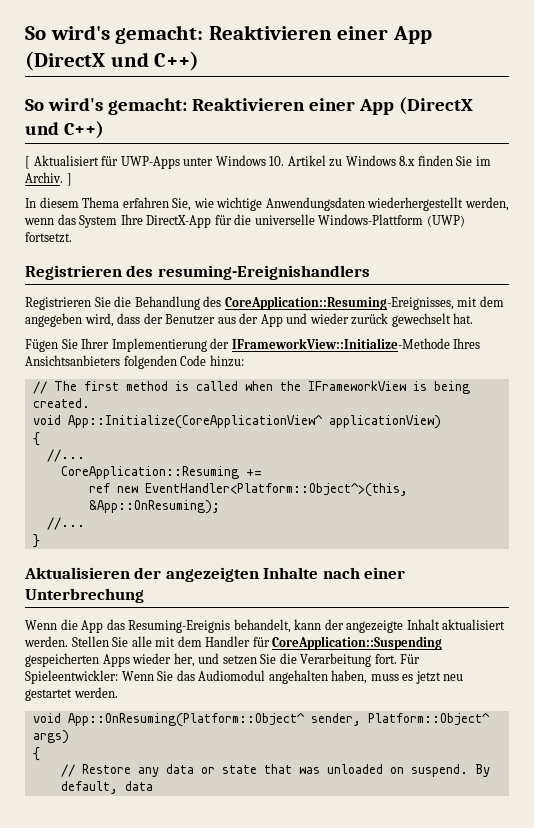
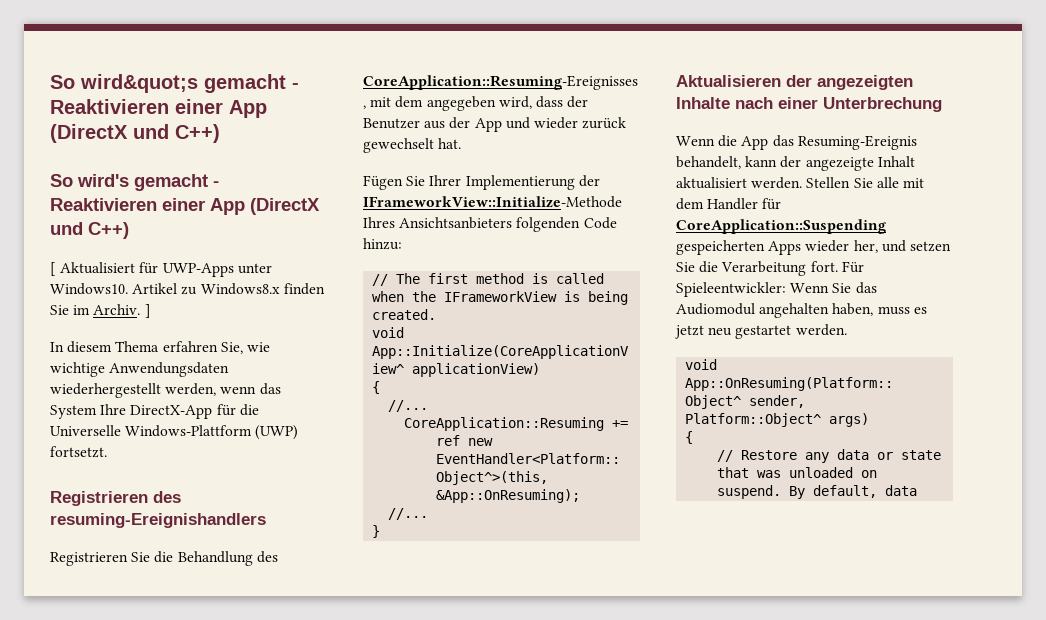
[25,25,204,44] So wird's gemacht: -> [50,74,299,93] So wird&quot;s gemacht -
[107,98,187,115] gemacht: -> [134,174,219,191] gemacht -
[215,155,416,167] Windows 10. Artikel zu Windows 8.x -> [50,283,280,295] Windows10. Artikel zu Windows8.x
[254,214,315,225] universelle -> [50,425,121,436] Universelle

